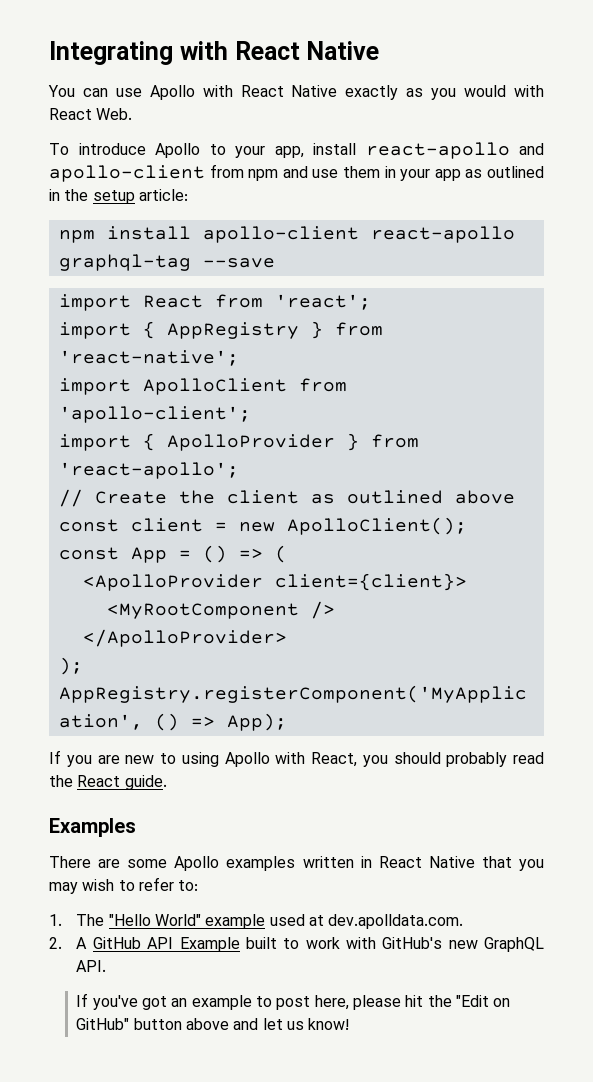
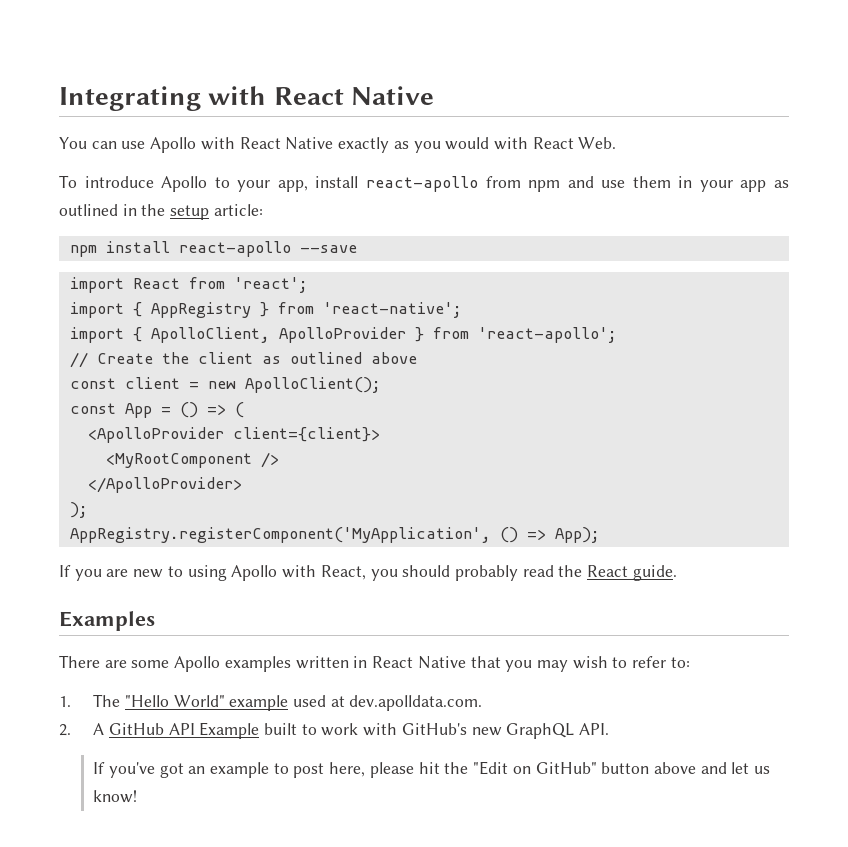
[519,143,544,155] [49,165,205,182] and apollo-client -> (478, 184) none
[202,226,515,243] [58,254,191,271] apollo-client react-apollo graphql-tag -> [178,241,291,257] react-apollo
[58,378,347,395] [58,406,251,423] [58,433,155,451] // import ApolloClient from 'apollo-client'; // import { -> [69,327,270,343] // import { ApolloClient,

